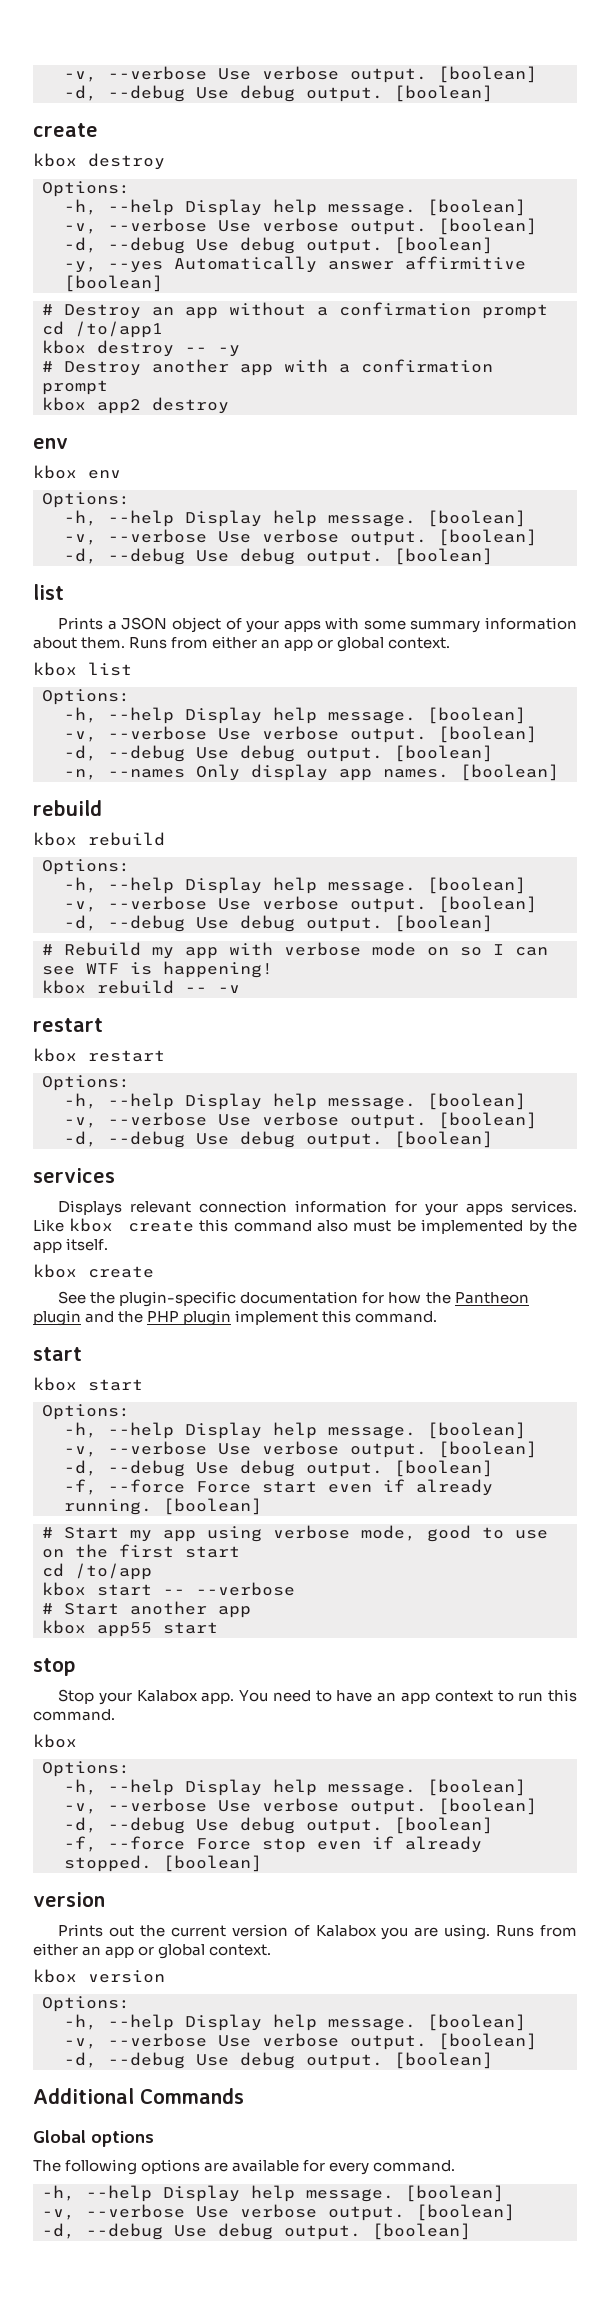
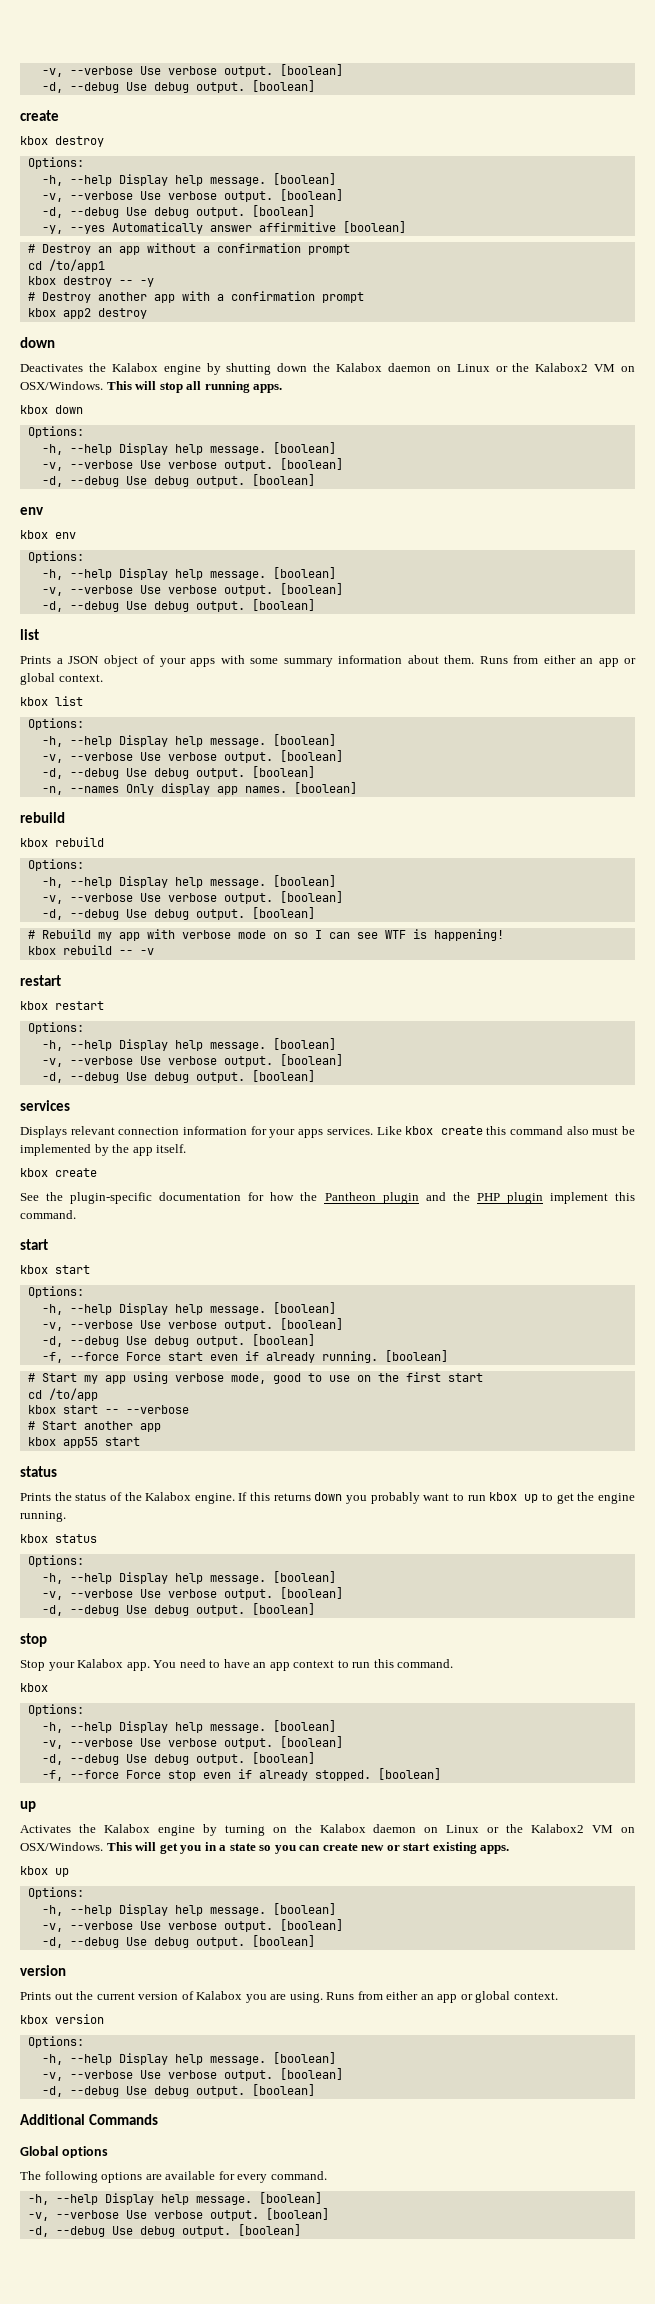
(229, 405) none -> [20,337,55,348] [20,363,635,375] [20,381,283,393] [20,405,83,414] [27,426,84,438] [41,442,336,455] [41,458,343,471] [41,474,315,487] // down // Deactivates the Kalabox engine by shutting down the Kalabox daemon on Linux or the Kalabox2 VM on OSX/Windows. This will stop all running apps. // kbox down // Options: // -h, --help Display help message. [boolean] // -v, --verbose Use verbose output. [boolean] // -d, --debug Use debug output. [boolean]
(218, 1628) none -> [20,1466,57,1477] [20,1492,636,1504] [20,1511,66,1522] [20,1534,97,1543] [27,1555,84,1567] [41,1571,336,1584] [41,1587,343,1600] [41,1603,315,1616] // status // Prints the status of the Kalabox engine. If this returns down you probably want to run kbox up to get the engine running. // kbox status // Options: // -h, --help Display help message. [boolean] // -v, --verbose Use verbose output. [boolean] // -d, --debug Use debug output. [boolean]
(262, 1863) none -> [20,1801,36,1812] [20,1824,635,1836] [20,1842,510,1854] [20,1866,69,1877] [27,1887,84,1899] [41,1903,336,1916] [41,1919,343,1932] [41,1935,315,1948] // up // Activates the Kalabox engine by turning on the Kalabox daemon on Linux or the Kalabox2 VM on OSX/Windows. This will get you in a state so you can create new or start existing apps. // kbox up // Options: // -h, --help Display help message. [boolean] // -v, --verbose Use verbose output. [boolean] // -d, --debug Use debug output. [boolean]

